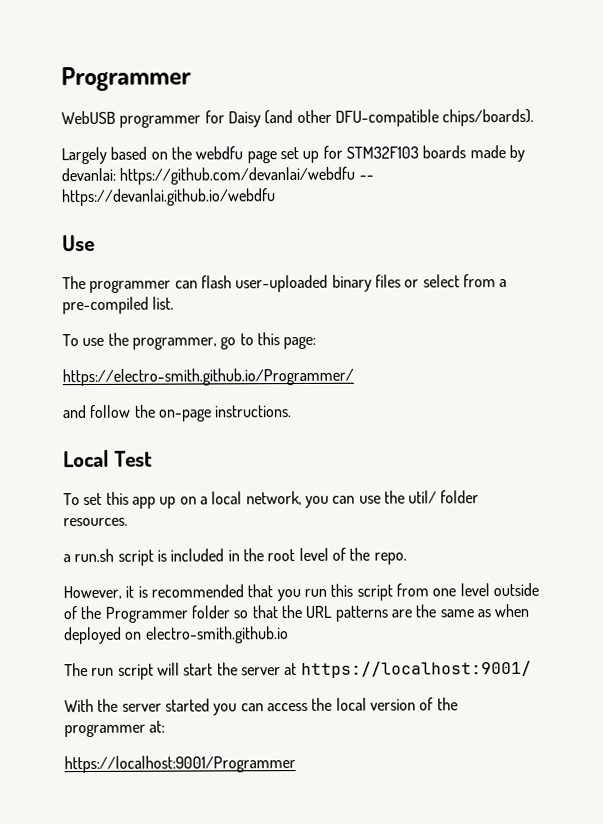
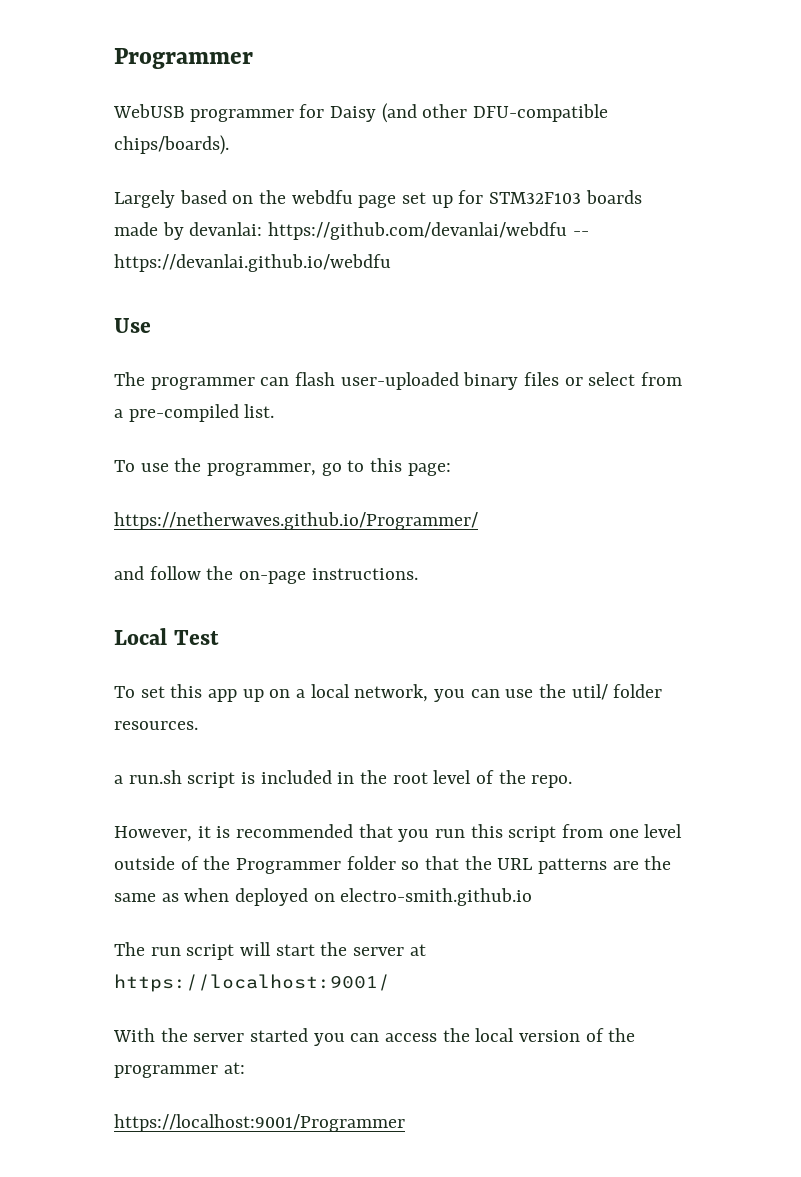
[62,367,354,387] https://electro-smith.github.io/Programmer/ -> [114,512,478,530] https://netherwaves.github.io/Programmer/

